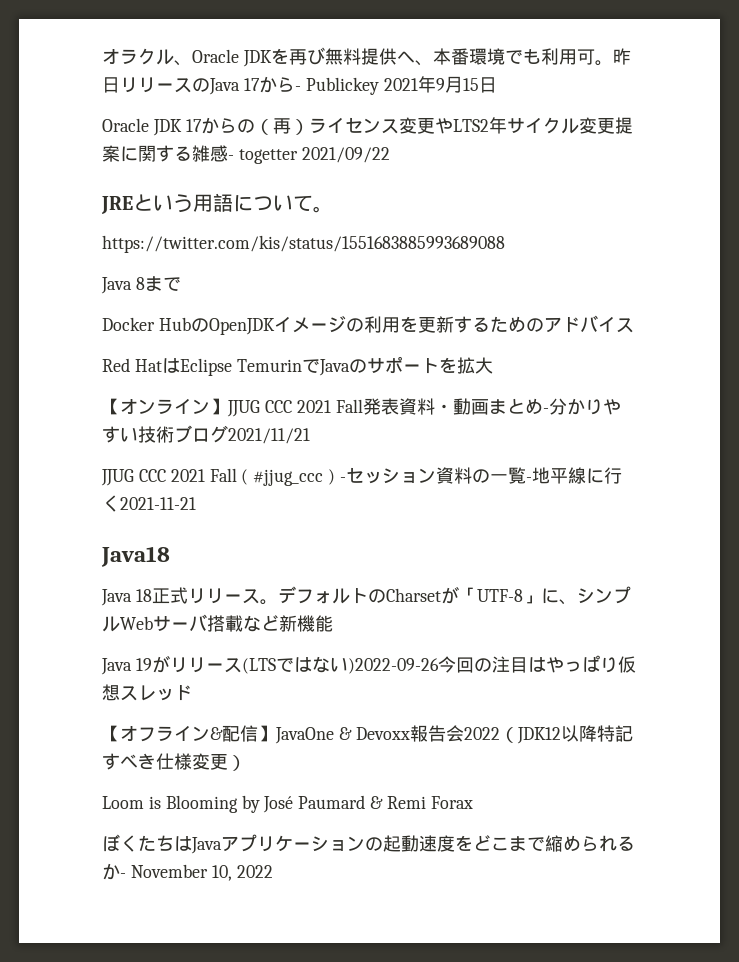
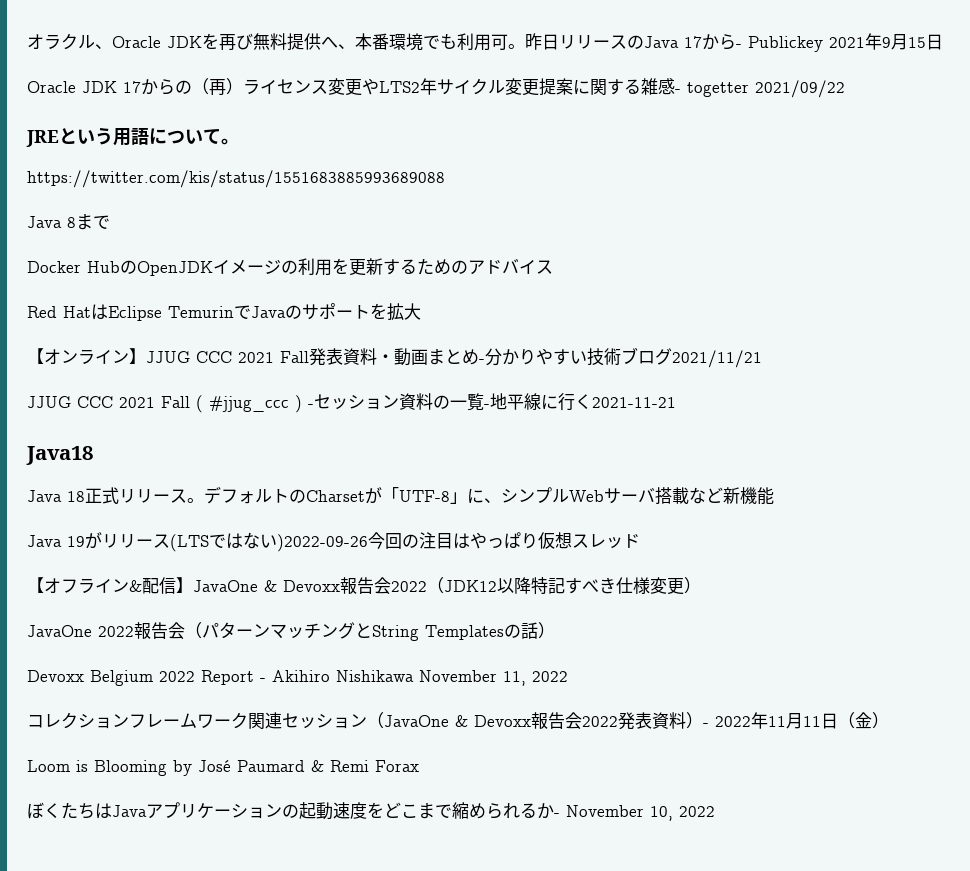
(246, 763) none -> [27,622,555,641] [27,670,568,686] [27,712,889,730] // JavaOne 2022報告会（パターンマッチングとString Templatesの話） // Devoxx Belgium 2022 Report - Akihiro Nishikawa November 11, 2022 // コレクションフレームワーク関連セッション（JavaOne & Devoxx報告会2022発表資料）- 2022年11月11日（金）

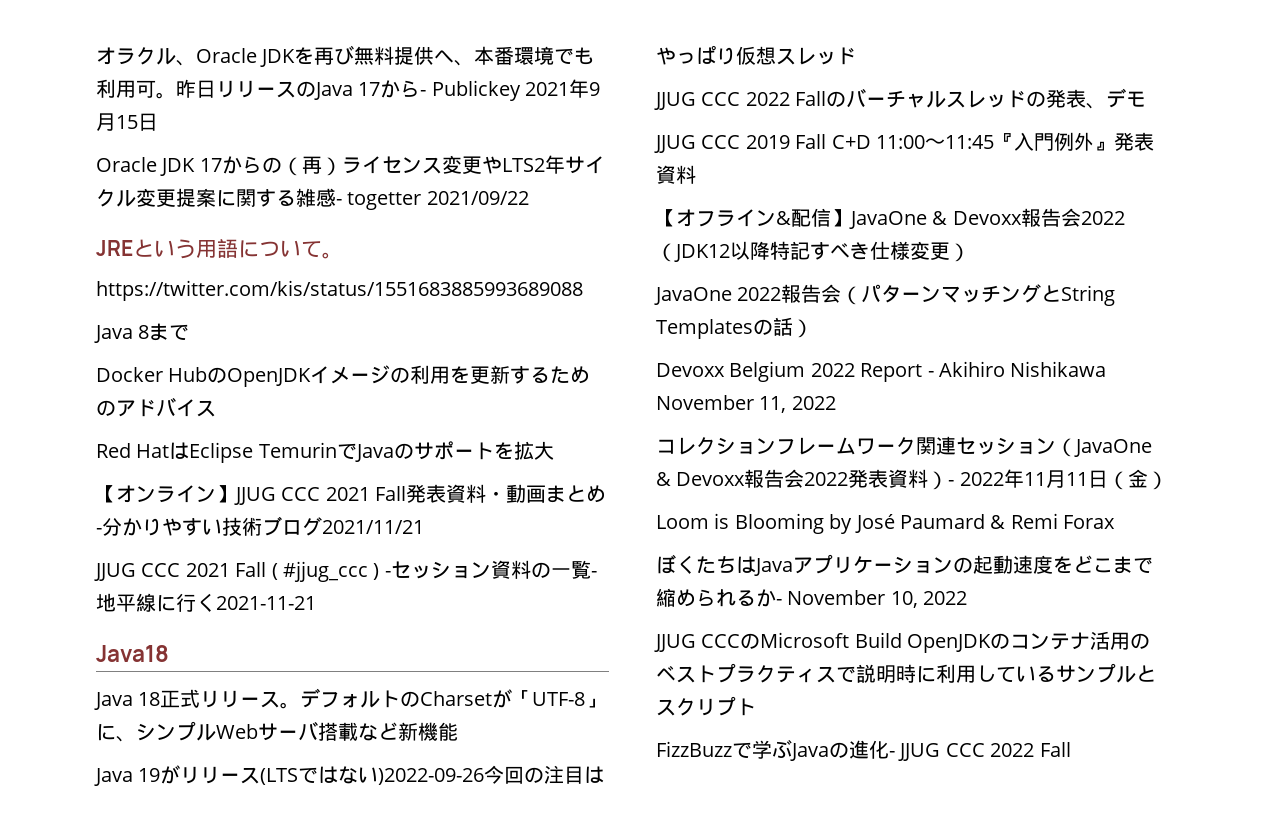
(640, 541) none -> [654,88,1147,110] [654,132,1154,153] [656,165,696,184] // JJUG CCC 2022 Fallのバーチャルスレッドの発表、デモ // JJUG CCC 2019 Fall C+D 11:00〜11:45『入門例外』発表資料
(715, 811) none -> [654,631,1151,653] [656,663,1156,683] [656,696,756,716] [656,739,1071,761] // JJUG CCCのMicrosoft Build OpenJDKのコンテナ活用のベストプラクティスで説明時に利用しているサンプルとスクリプト // FizzBuzzで学ぶJavaの進化- JJUG CCC 2022 Fall

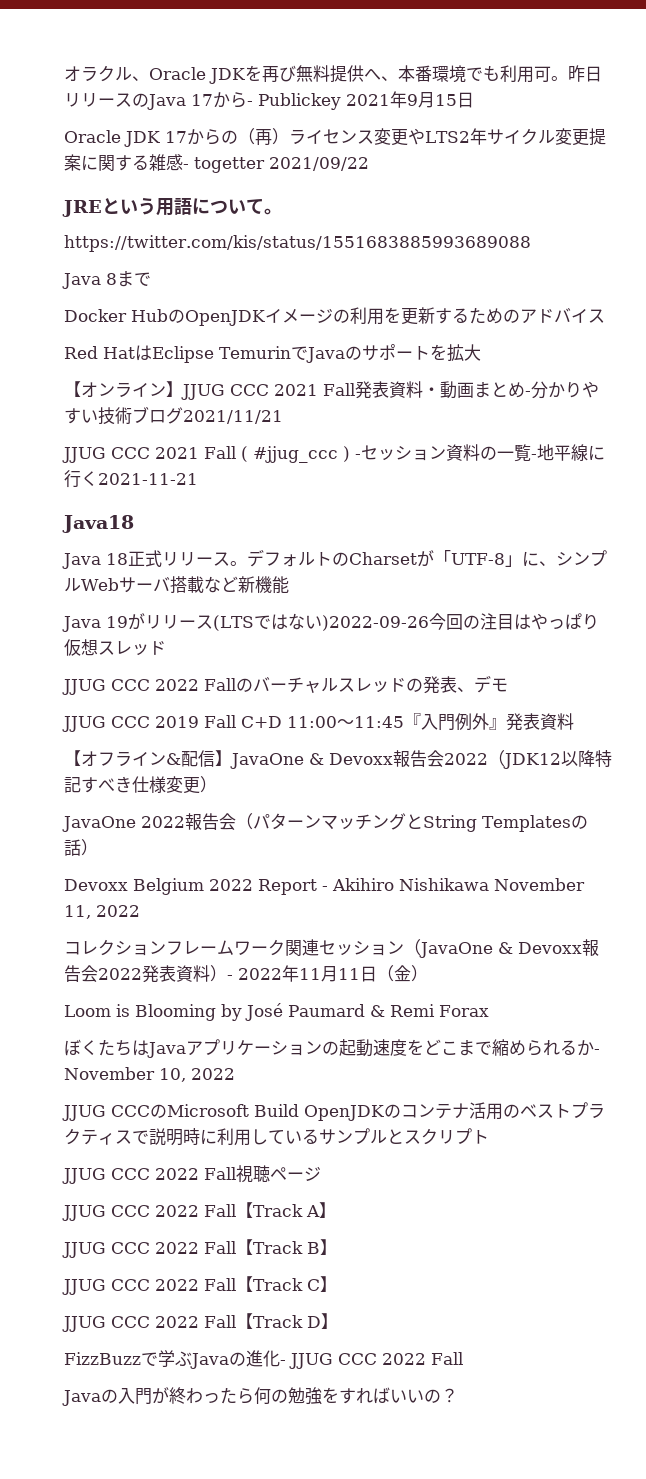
(756, 707) none -> [62,1165,321,1184] [62,1202,336,1221] [62,1239,337,1258] [62,1276,337,1295] [62,1313,338,1332] // JJUG CCC 2022 Fall視聴ページ // JJUG CCC 2022 Fall【Track A】 // JJUG CCC 2022 Fall【Track B】 // JJUG CCC 2022 Fall【Track C】 // JJUG CCC 2022 Fall【Track D】
(1071, 749) none -> [62,1387,458,1406] // Javaの入門が終わったら何の勉強をすればいいの？

